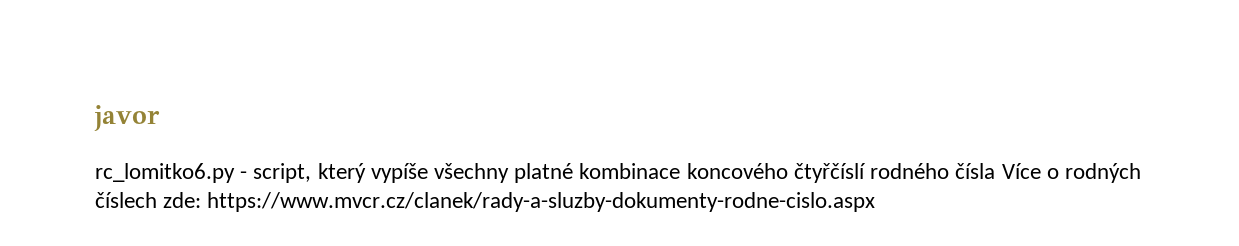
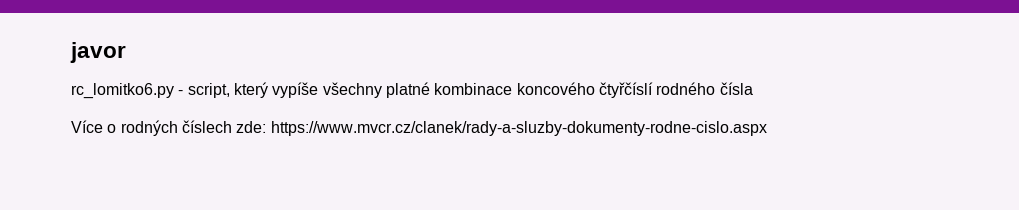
(996, 171) none -> (753, 88) //

